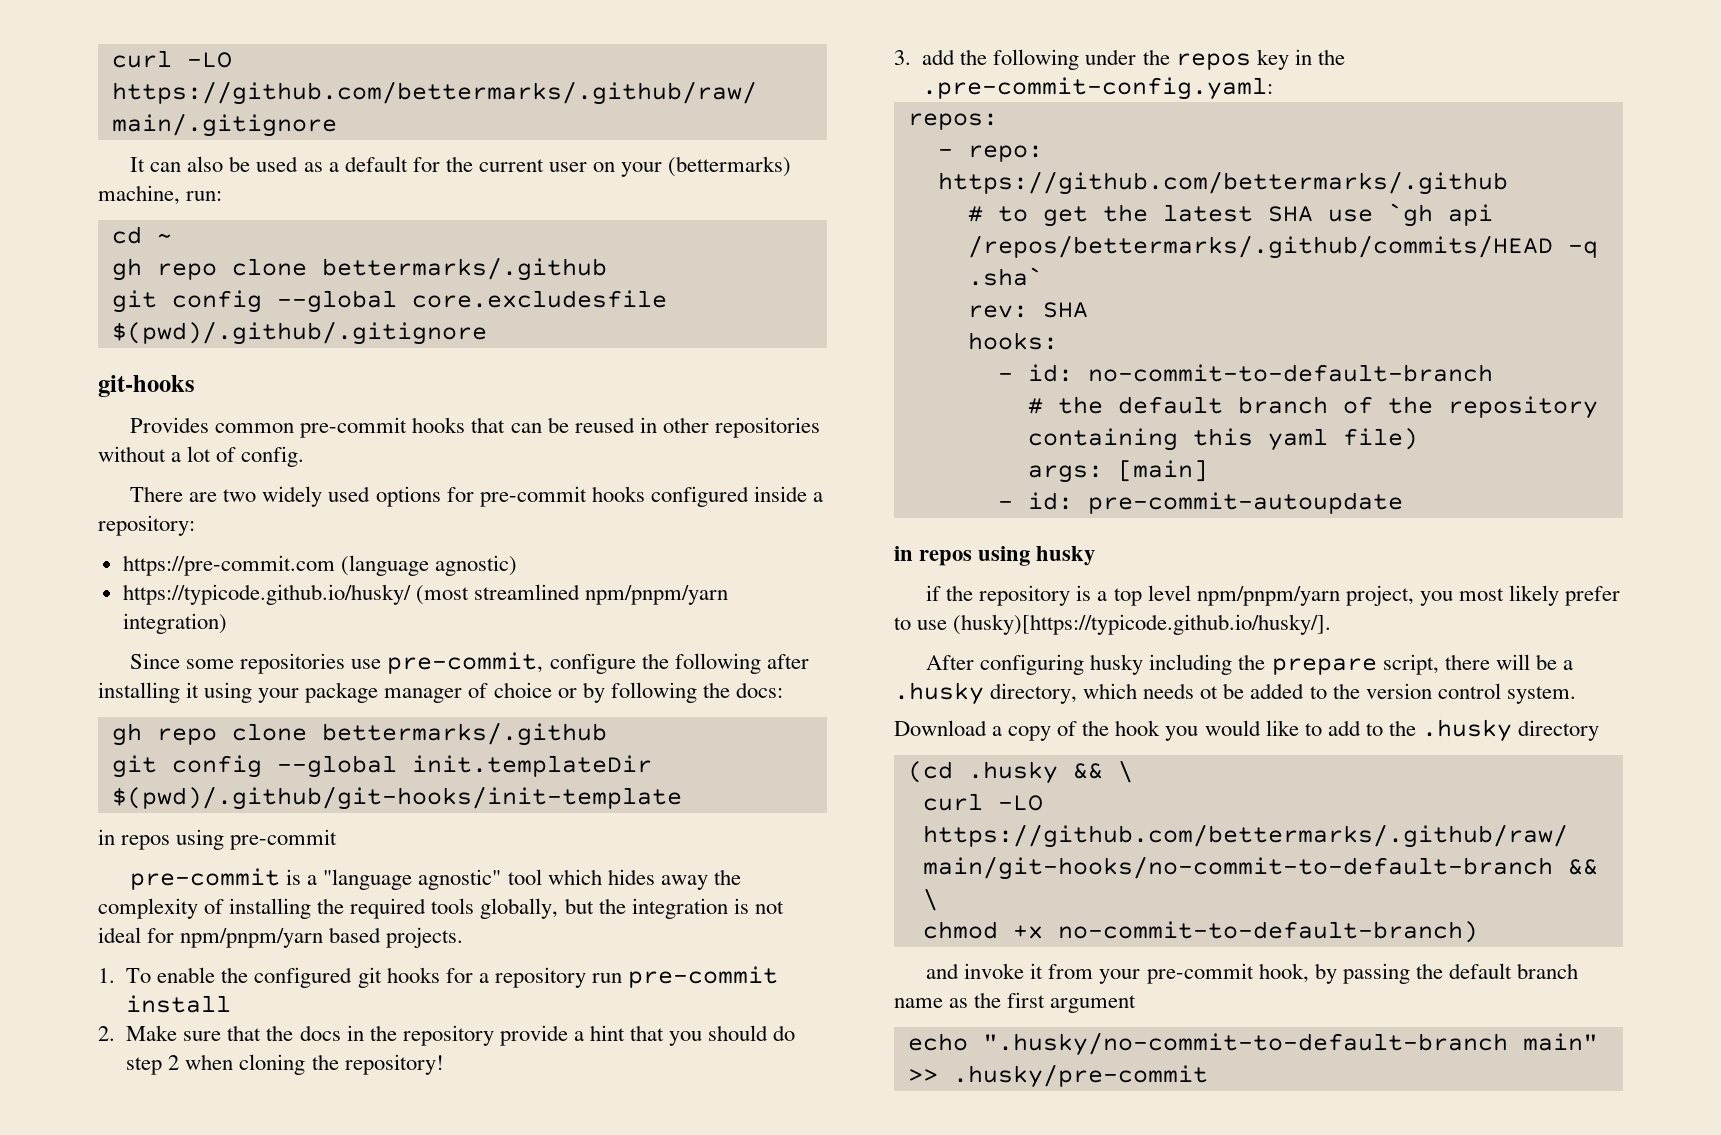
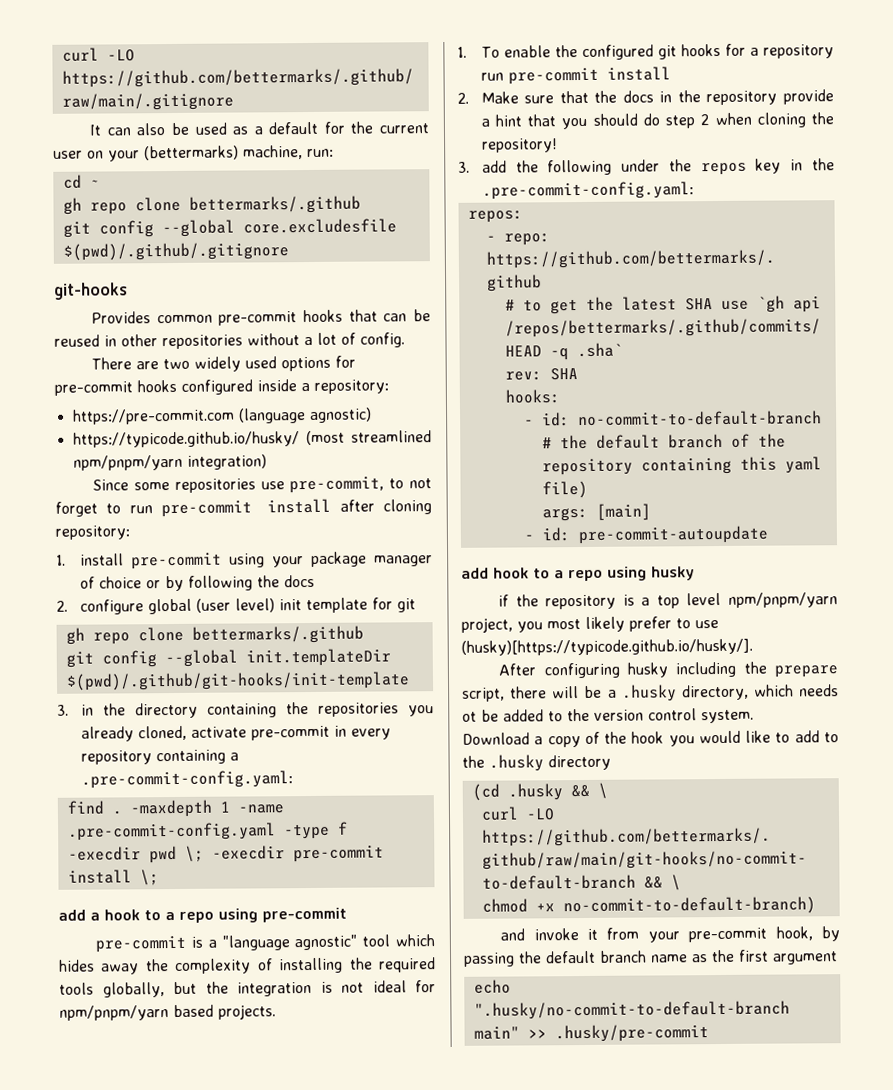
[549,653,809,674] [98,682,200,703] configure the following after installing it -> [389,478,432,489] [55,498,432,518] [55,525,130,540] [56,552,222,570] to not forget to run pre-commit install after cloning repository: // 1. install pre-commit
[735,682,783,698] docs: -> [283,574,315,588] [56,597,416,615] docs // 2. configure global (user level) init template for git
[98,829,171,850] in repos -> [57,702,434,719] [80,725,391,742] [80,749,239,765] [80,770,293,789] [66,799,284,818] [67,821,348,841] [67,845,384,864] [67,869,159,886] [58,909,214,923] 3. in the directory containing the repositories you already cloned, activate pre-commit in every repository containing a .pre-commit-config.yaml: // find . -maxdepth 1 -name .pre-commit-config.yaml -type f -execdir pwd \; -execdir pre-commit install \; // add a hook to a repo
[894,546,973,566] in repos -> [461,567,603,582] add hook to a repo

